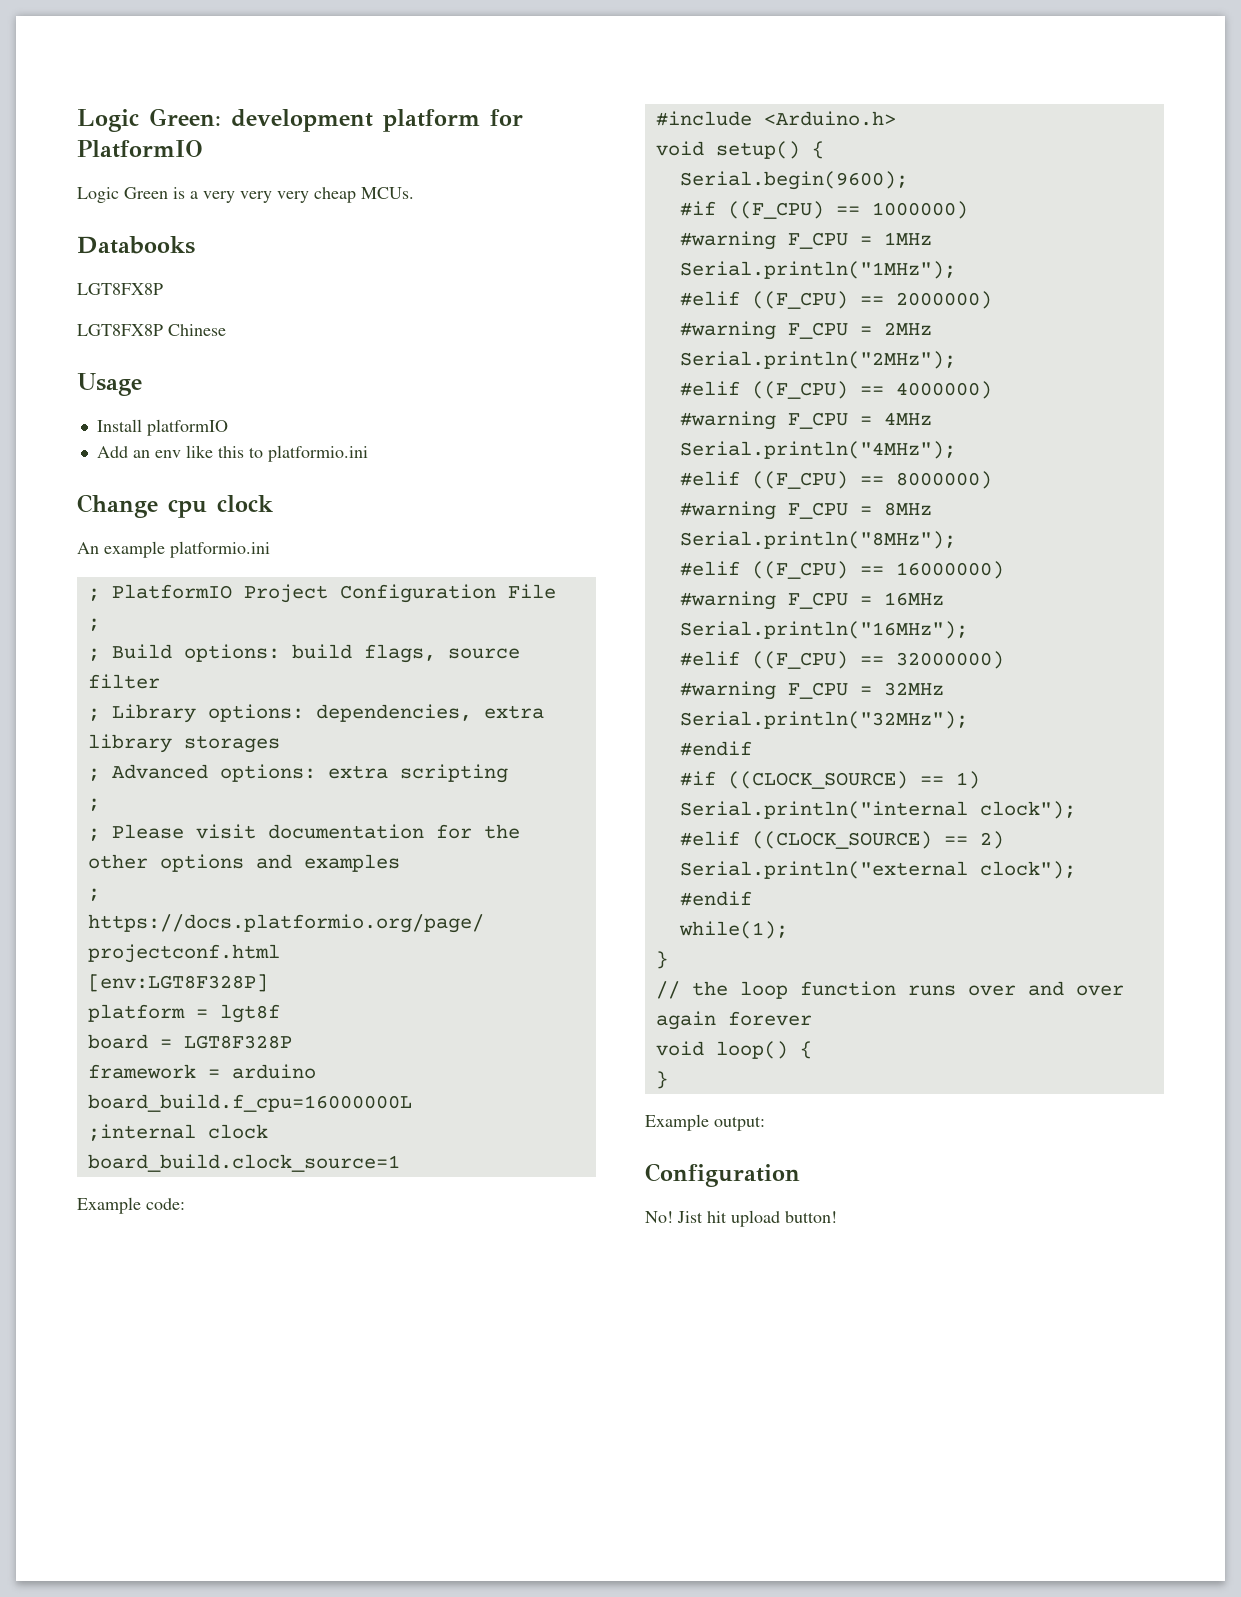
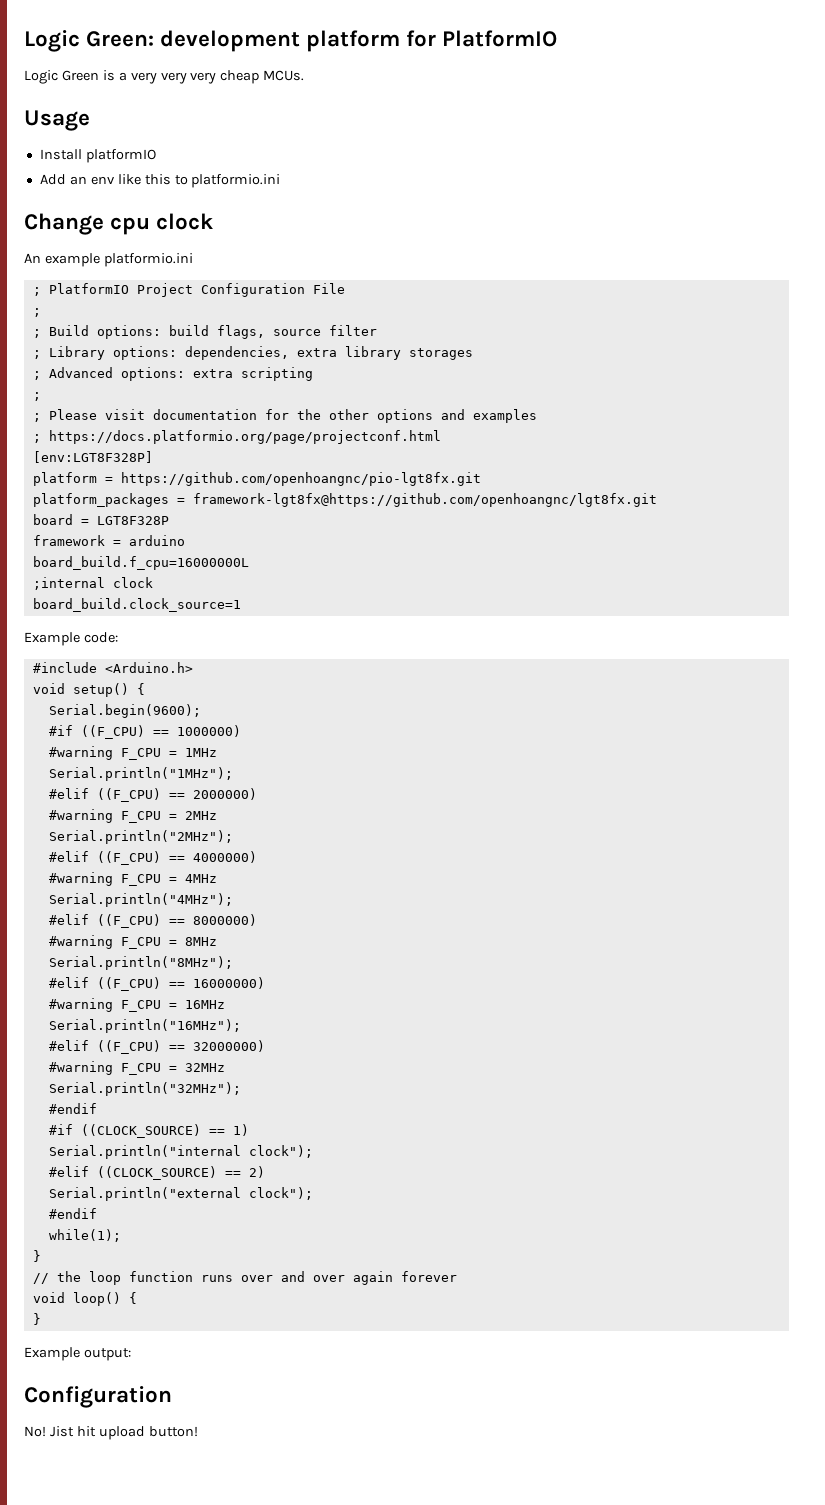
[77,236,195,254] [77,283,163,295] [77,324,226,336] // Databooks // LGT8FX8P // LGT8FX8P Chinese -> (305, 75) none
[219,1004,280,1023] lgt8f -> [120,472,481,486] [32,493,657,507] https://github.com/openhoangnc/pio-lgt8fx.git // platform_packages = framework-lgt8fx@https://github.com/openhoangnc/lgt8fx.git

